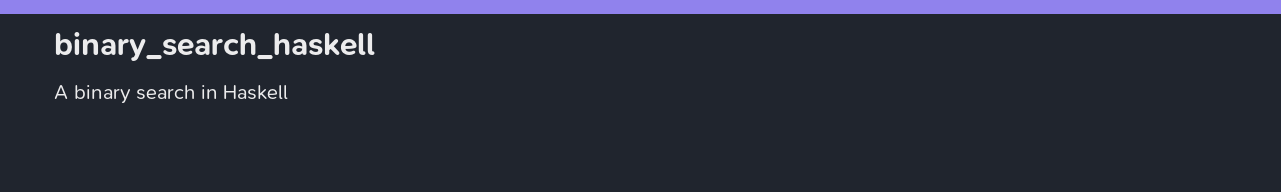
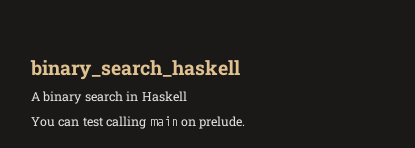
(289, 92) none -> [31,116,246,129] // You can test calling main on prelude.

